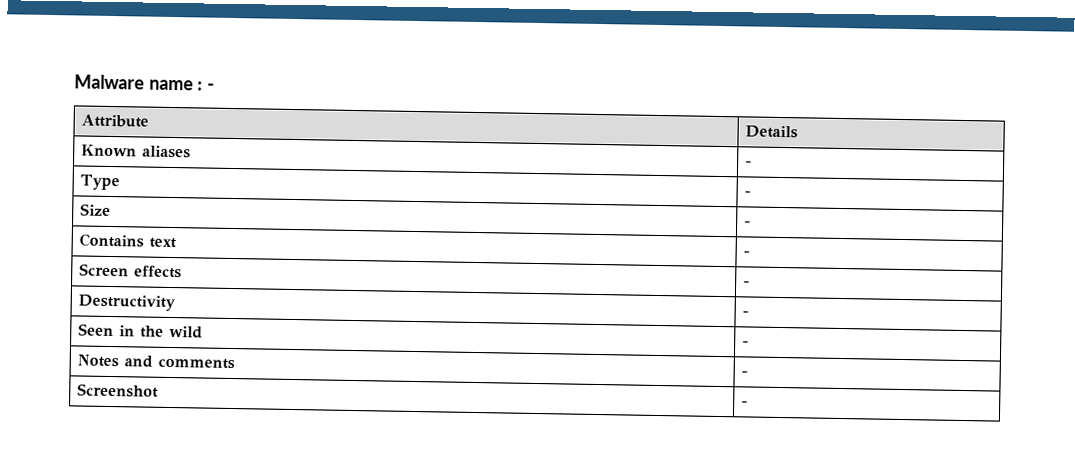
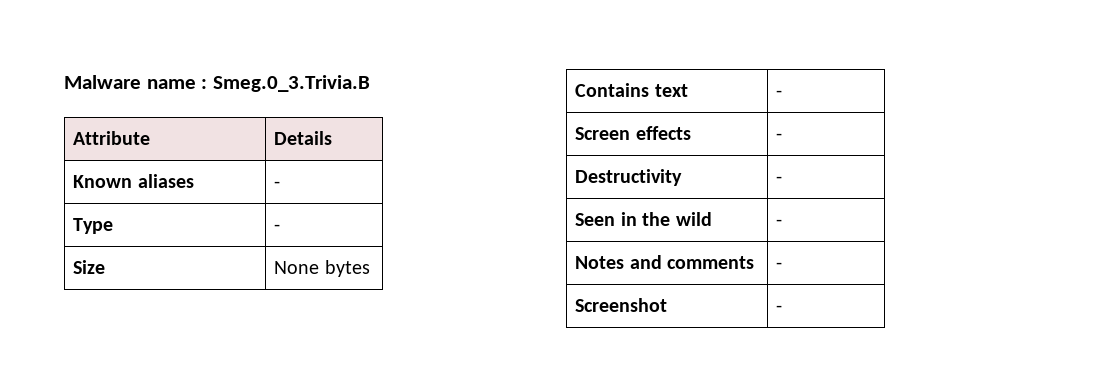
[207,83,216,91] - -> [213,75,371,92] Smeg.0_3.Trivia.B
[744,221,752,227] - -> [274,260,370,277] None bytes

